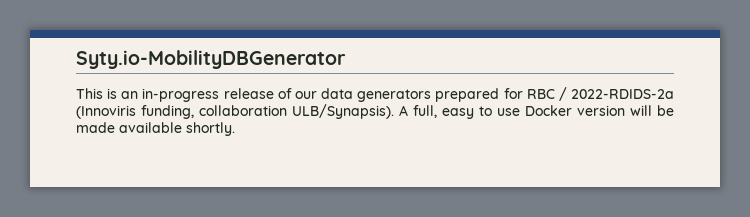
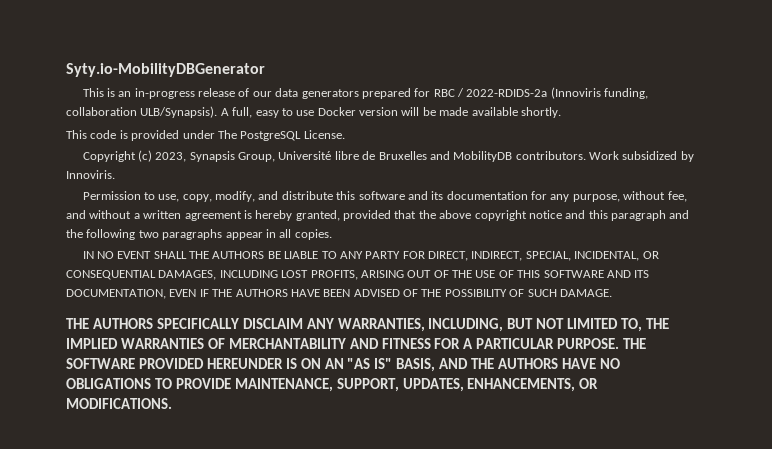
(235, 129) none -> [66,130,345,141] [82,150,694,162] [66,170,115,179] [82,191,687,202] [66,210,690,221] [66,229,332,240] [82,251,659,261] [66,270,650,280] [66,289,612,299] [66,318,670,332] [66,338,647,349] [66,358,620,372] [66,378,599,392] [66,398,172,409] // This code is provided under The PostgreSQL License. // Copyright (c) 2023, Synapsis Group, Université libre de Bruxelles and MobilityDB contributors. Work subsidized by Innoviris. // Permission to use, copy, modify, and distribute this software and its documentation for any purpose, without fee, and without a written agreement is hereby granted, provided that the above copyright notice and this paragraph and the following two paragraphs appear in all copies. // IN NO EVENT SHALL THE AUTHORS BE LIABLE TO ANY PARTY FOR DIRECT, INDIRECT, SPECIAL, INCIDENTAL, OR CONSEQUENTIAL DAMAGES, INCLUDING LOST PROFITS, ARISING OUT OF THE USE OF THIS SOFTWARE AND ITS DOCUMENTATION, EVEN IF THE AUTHORS HAVE BEEN ADVISED OF THE POSSIBILITY OF SUCH DAMAGE. // THE AUTHORS SPECIFICALLY DISCLAIM ANY WARRANTIES, INCLUDING, BUT NOT LIMITED TO, THE IMPLIED WARRANTIES OF MERCHANTABILITY AND FITNESS FOR A PARTICULAR PURPOSE. THE SOFTWARE PROVIDED HEREUNDER IS ON AN "AS IS" BASIS, AND THE AUTHORS HAVE NO OBLIGATIONS TO PROVIDE MAINTENANCE, SUPPORT, UPDATES, ENHANCEMENTS, OR MODIFICATIONS.

